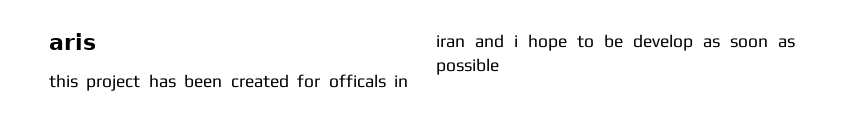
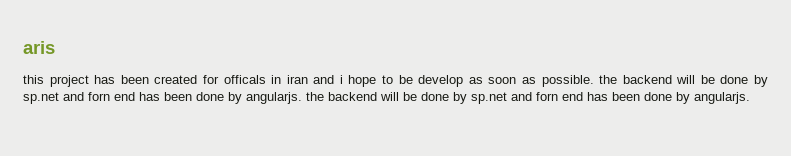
[436,58,499,75] possible -> [541,75,769,87] [23,92,750,104] possible. the backend will be done by sp.net and forn end has been done by angularjs. the backend will be done by sp.net and forn end has been done by angularjs.

